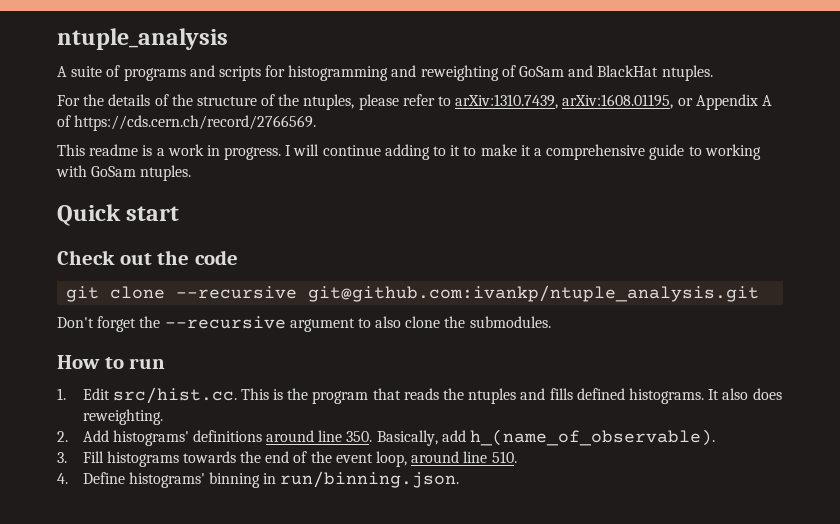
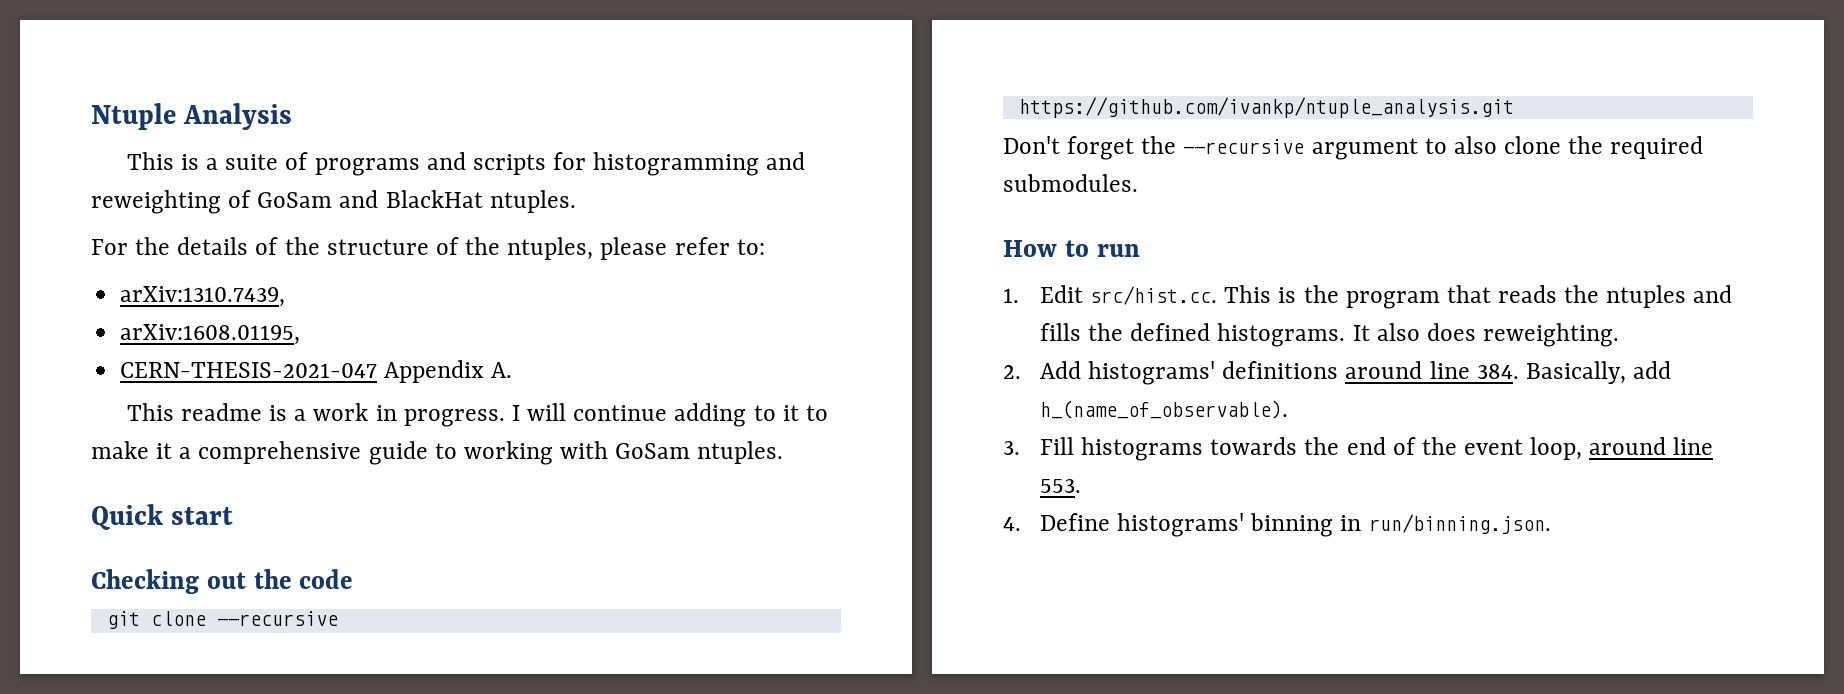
[57,28,228,50] [57,66,67,77] ntuple_analysis // A -> [91,103,293,130] [126,152,219,170] Ntuple Analysis // This is a
[438,96,452,106] to -> [736,239,765,255] to: //
(559, 101) none -> (286, 296) //
[677,94,772,110] [57,115,317,131] or Appendix A of https://cds.cern.ch/record/2766569. -> [120,360,513,383] // CERN-THESIS-2021-047 Appendix A.
[57,250,115,265] Check -> [91,569,199,594] Checking
[308,285,760,302] git@github.com:ivankp/ntuple_analysis.git -> [1018,97,1514,118] https://github.com/ivankp/ntuple_analysis.git
(466, 322) none -> [1610,136,1704,159] required
(573, 394) none -> [1088,323,1124,341] the
[346,431,373,442] 350. -> [1476,364,1519,379] 384.
[491,451,517,463] 510. -> [1039,479,1081,493] 553.

